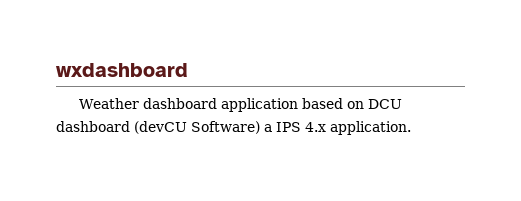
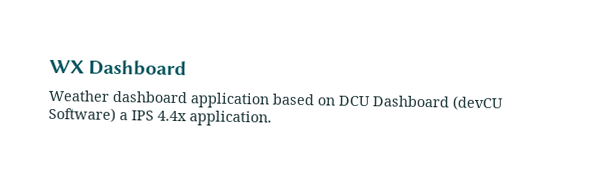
[56,63,188,77] wxdashboard -> [49,59,188,77] WX Dashboard
[56,121,130,132] dashboard -> [372,95,449,108] Dashboard
[305,122,326,132] 4.x -> [157,110,187,122] 4.4x

